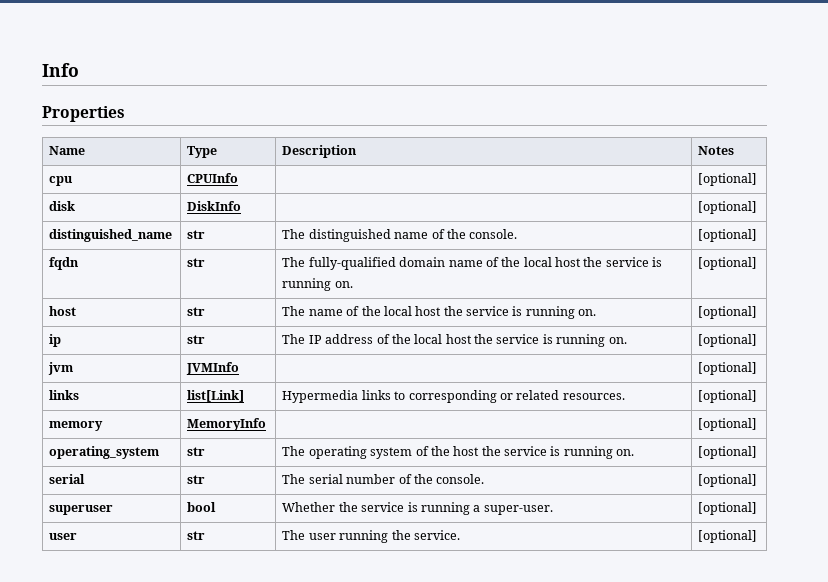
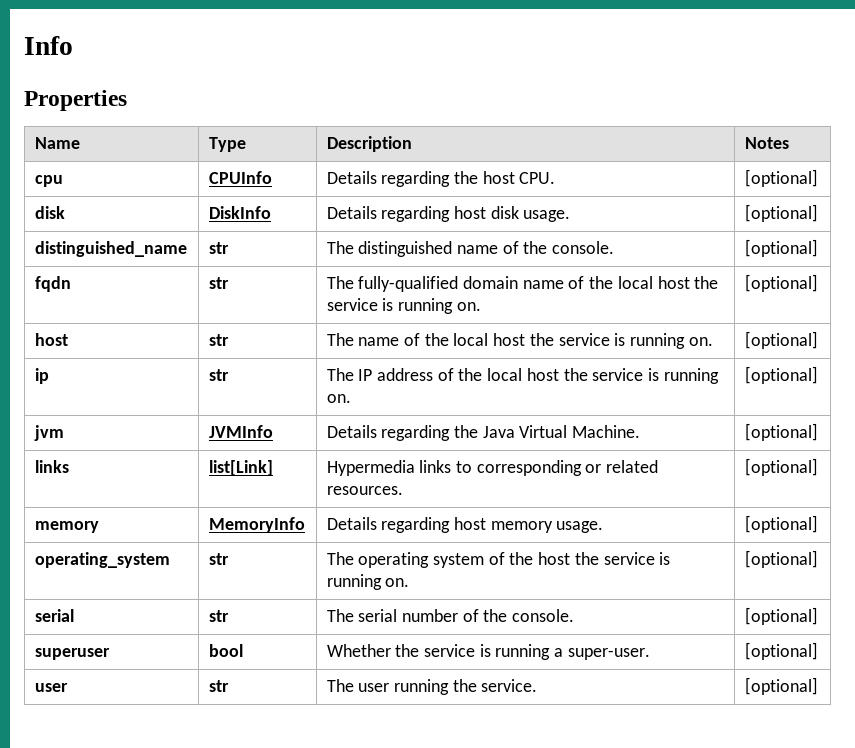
[698,173,758,186] [49,201,76,211] [187,201,242,211] | [optional] // disk | DiskInfo | -> [326,171,556,187] [744,169,818,187] [34,206,65,219] [208,206,271,219] [326,206,571,222] Details regarding the host CPU. | [optional] // disk | DiskInfo | Details regarding host disk usage.
(240, 368) none -> [326,425,641,441] Details regarding the Java Virtual Machine.
(267, 424) none -> [326,517,604,533] Details regarding host memory usage.

